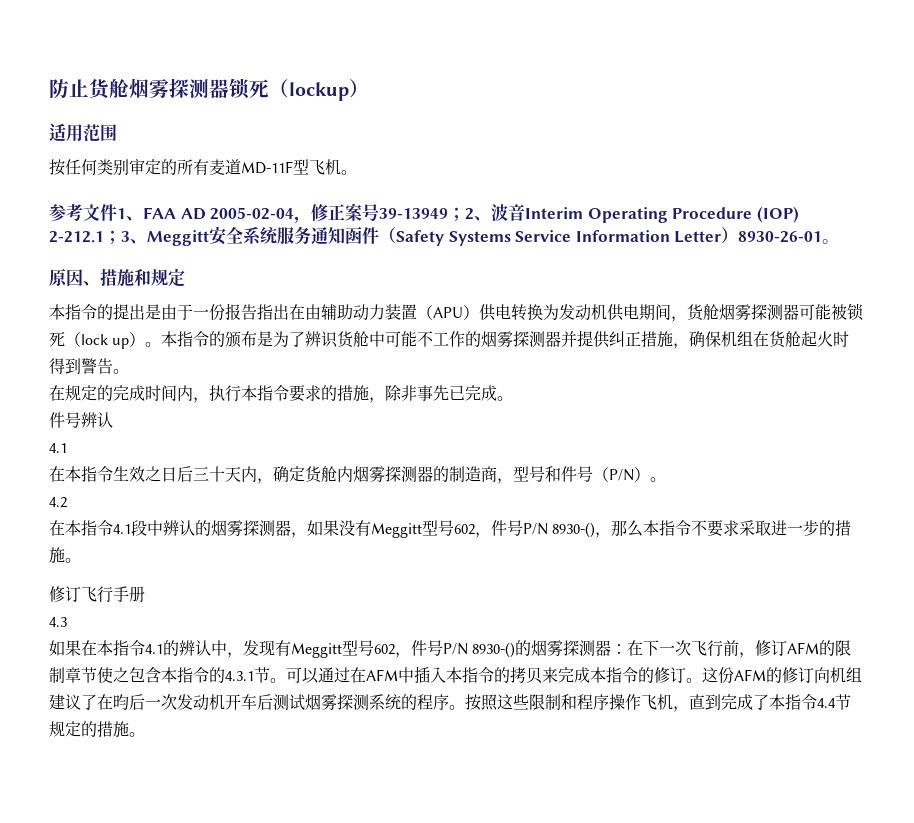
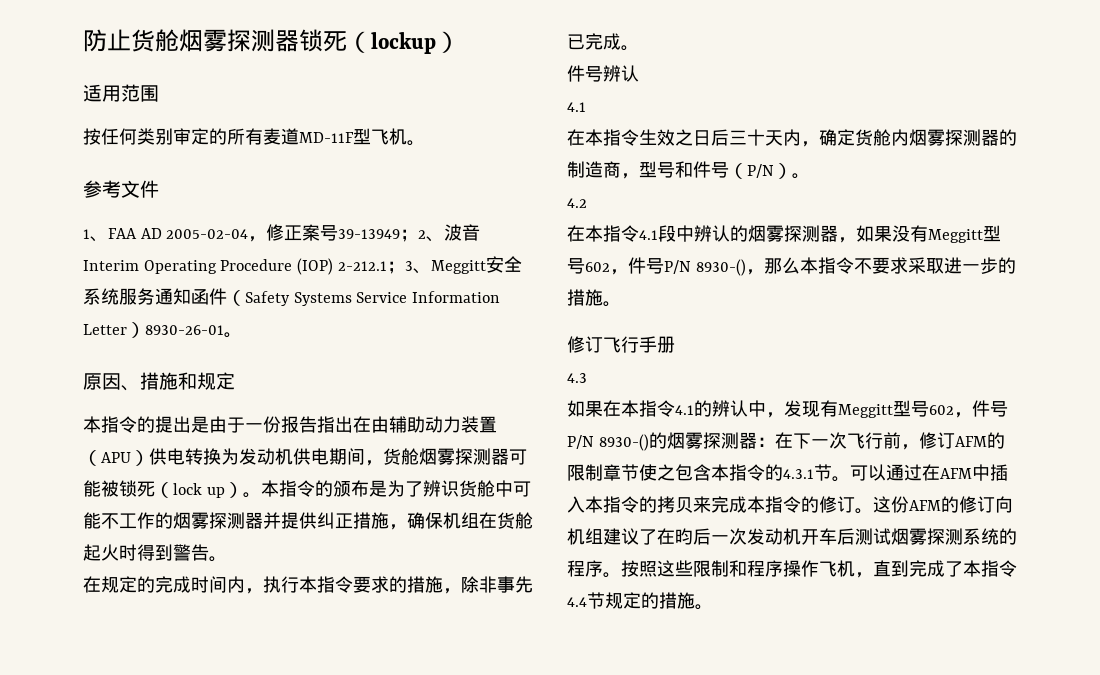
(117, 212) none -> (159, 189) //

